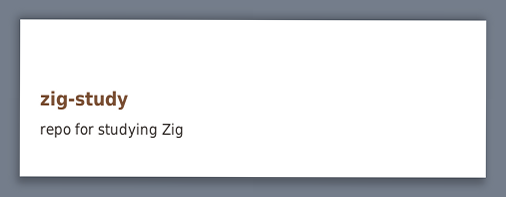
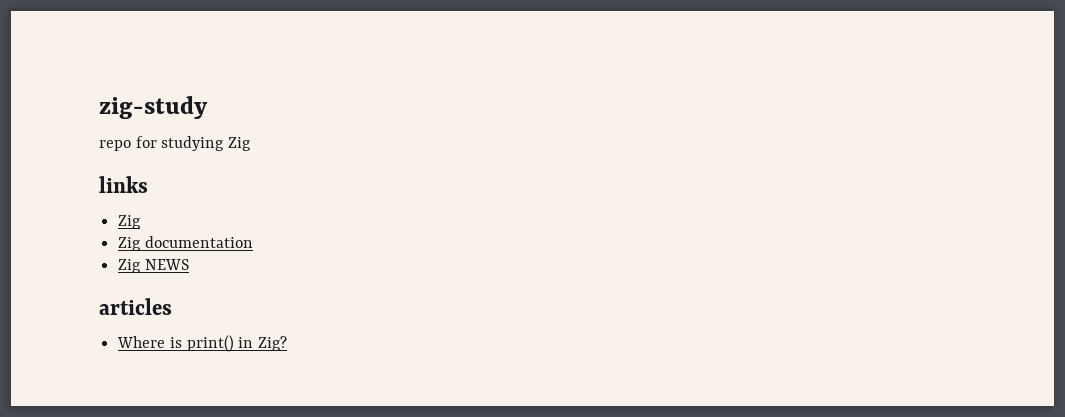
(185, 130) none -> [99,176,148,193] [118,215,142,229] [118,236,253,251] [118,259,189,273] [99,298,172,315] [117,335,288,352] // links // Zig // Zig documentation // Zig NEWS // articles // Where is print() in Zig?

